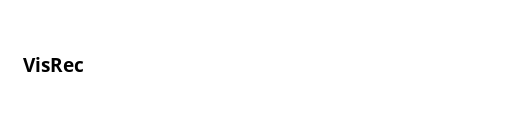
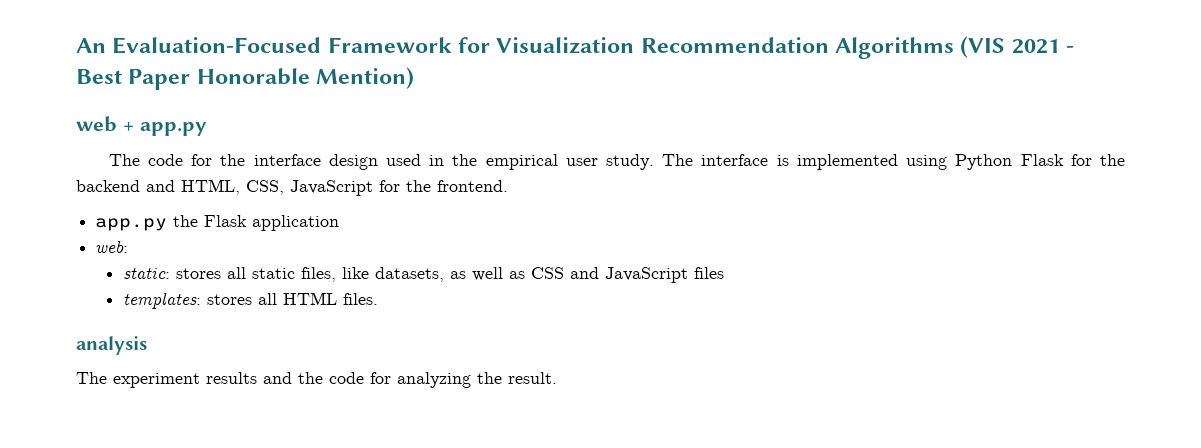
[23,57,84,72] VisRec -> [76,36,1075,59] [76,67,415,90] [76,116,207,136] [108,154,1125,170] [76,179,508,196] [95,215,340,231] [95,240,129,253] [122,267,724,283] [122,292,378,309] [76,336,147,355] [76,372,557,388] An Evaluation-Focused Framework for Visualization Recommendation Algorithms (VIS 2021 - Best Paper Honorable Mention) // web + app.py // The code for the interface design used in the empirical user study. The interface is implemented using Python Flask for the backend and HTML, CSS, JavaScript for the frontend. // app.py the Flask application // web: // static: stores all static files, like datasets, as well as CSS and JavaScript files // templates: stores all HTML files. // analysis // The experiment results and the code for analyzing the result.

